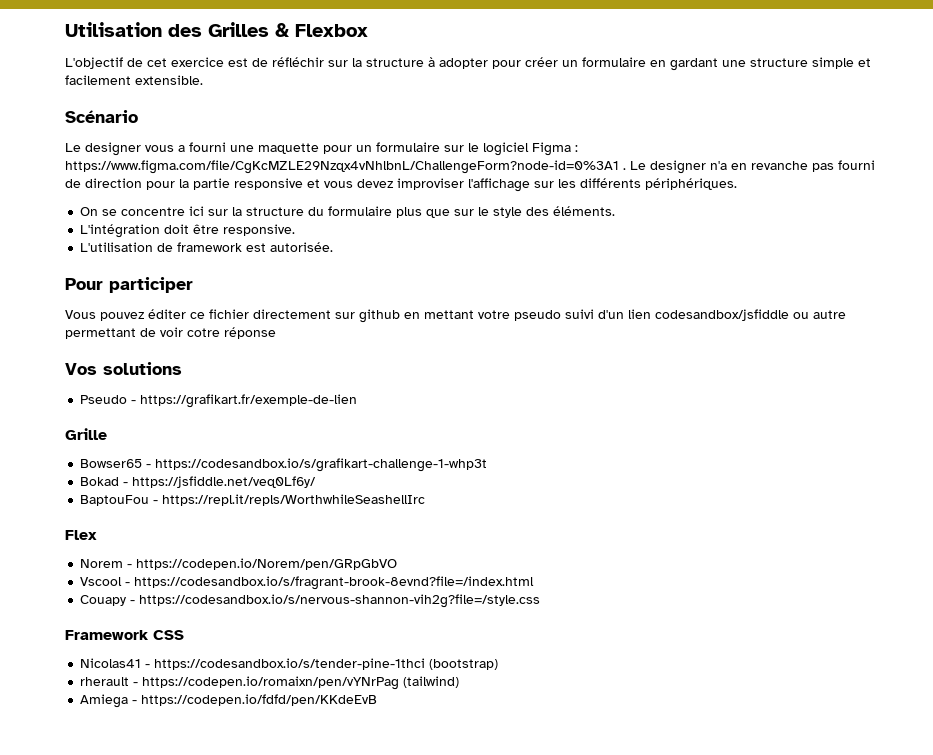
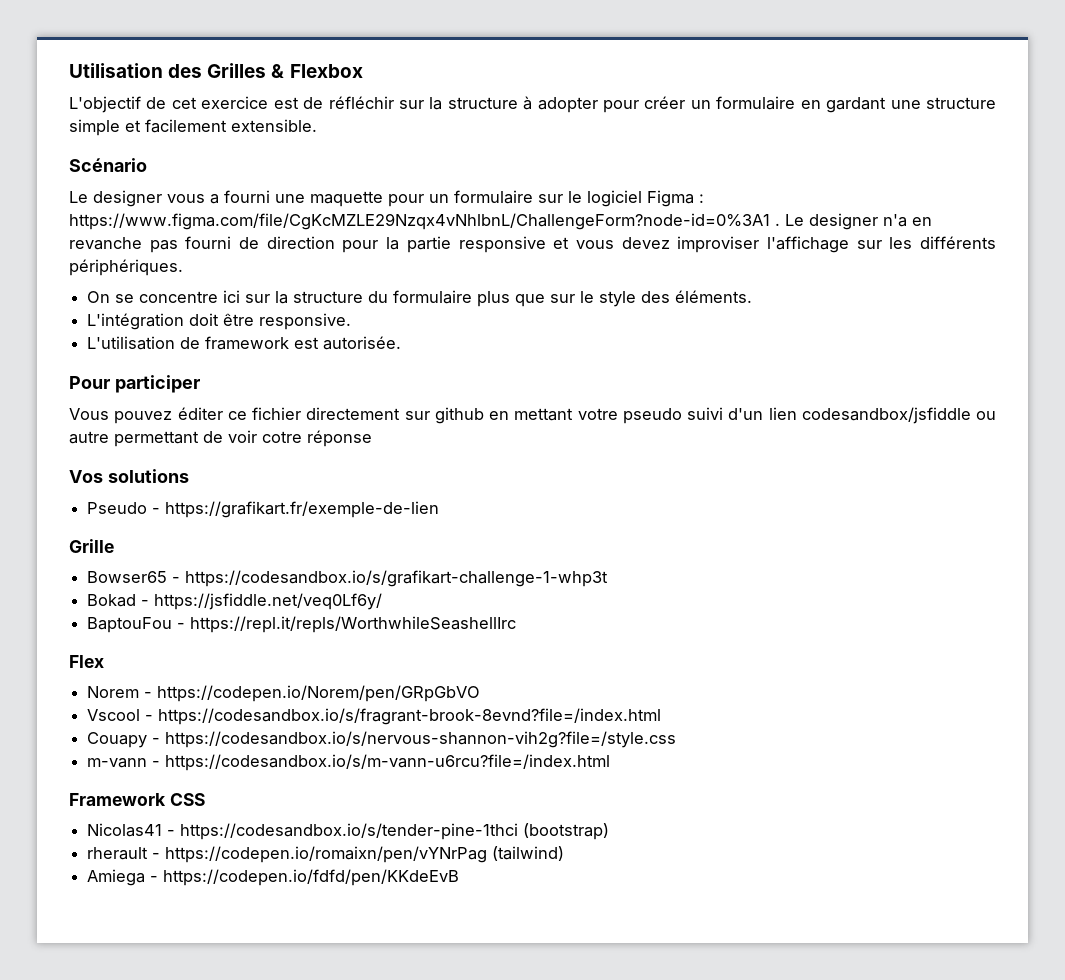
(541, 601) none -> [87,754,611,771] // m-vann - https://codesandbox.io/s/m-vann-u6rcu?file=/index.html

